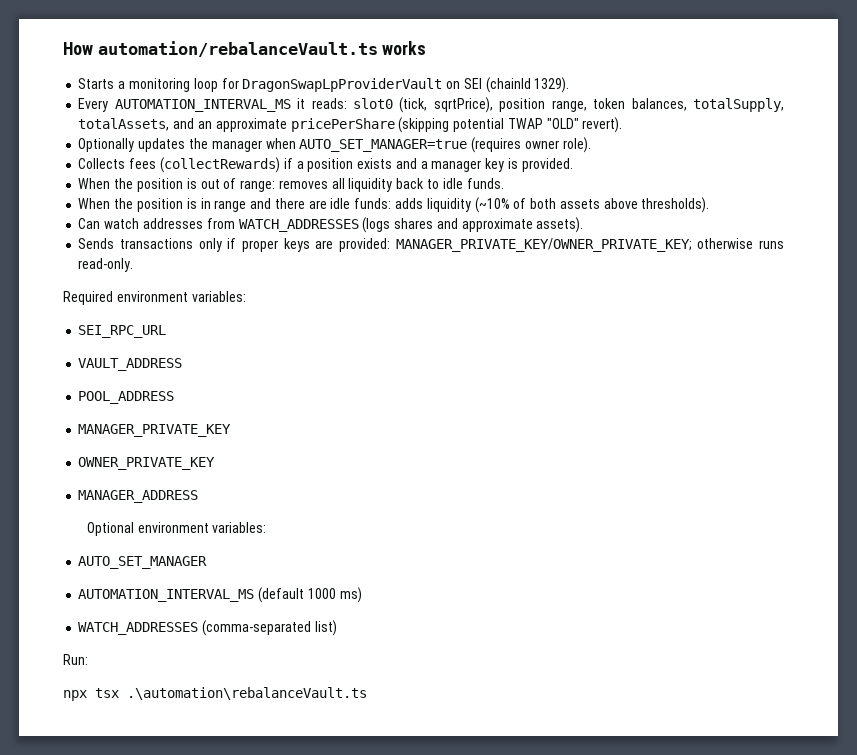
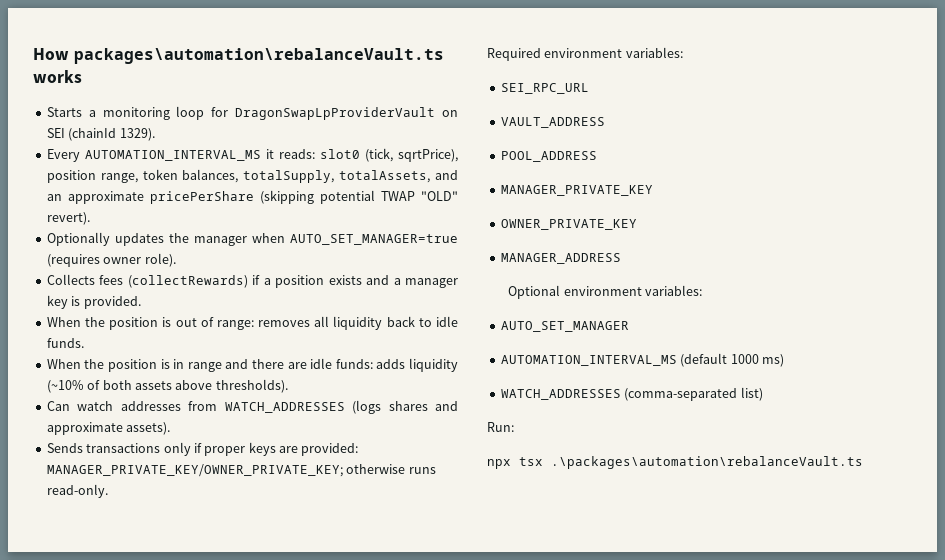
[97,41,378,57] automation/rebalanceVault.ts -> [73,48,444,64] packages\automation\rebalanceVault.ts
[127,687,367,700] .\automation\rebalanceVault.ts -> [551,456,863,469] .\packages\automation\rebalanceVault.ts

